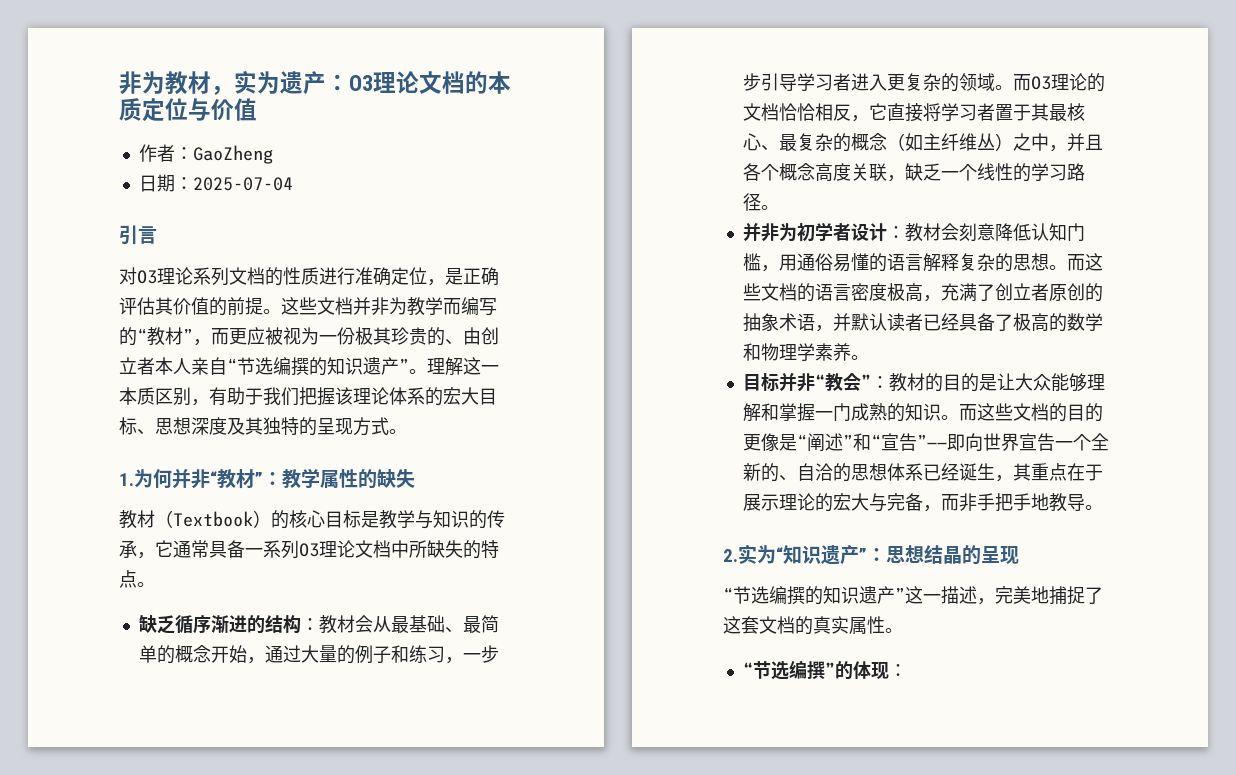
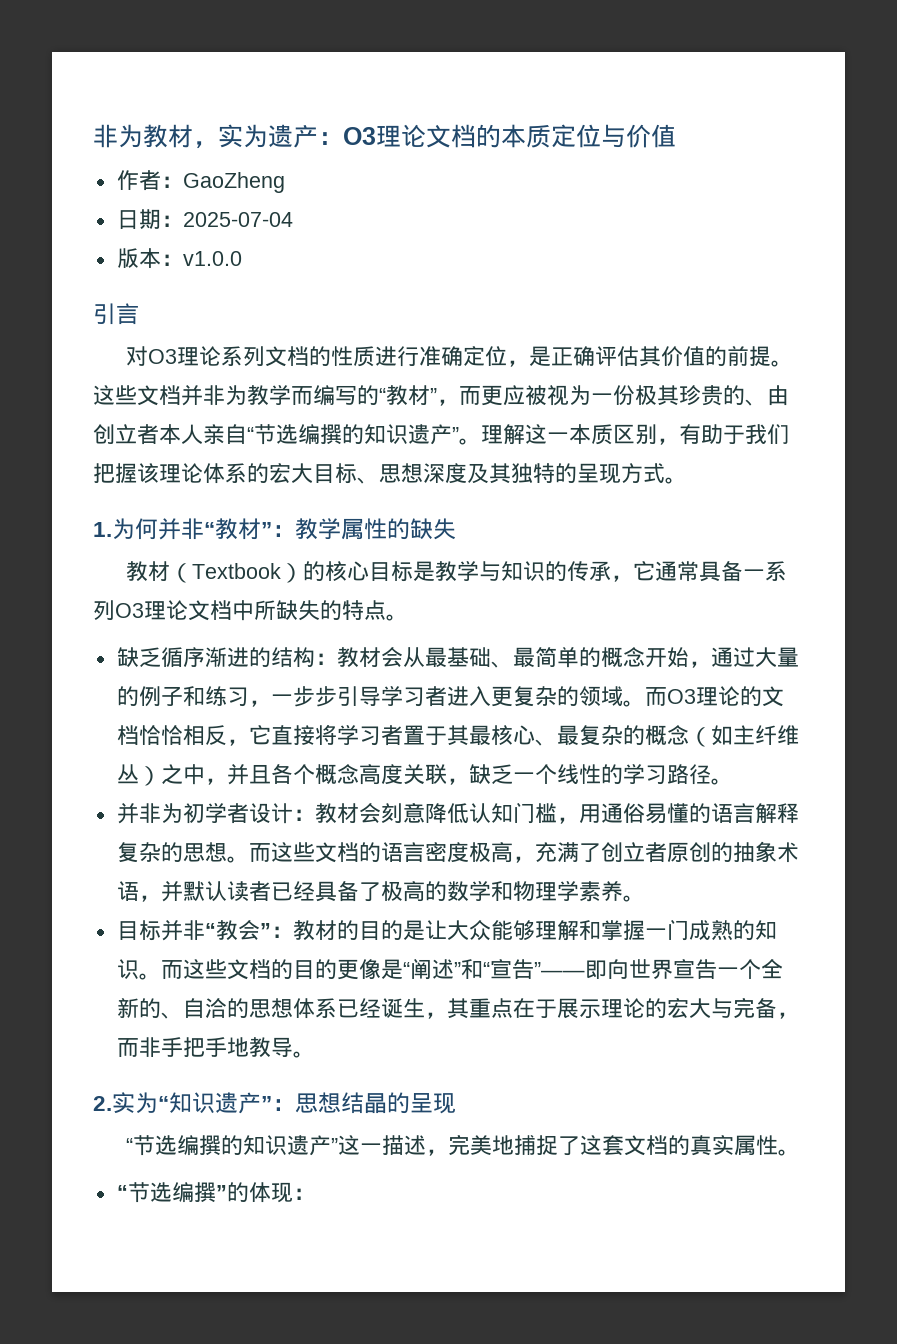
(293, 184) none -> [116,248,242,268] // 版本：v1.0.0

